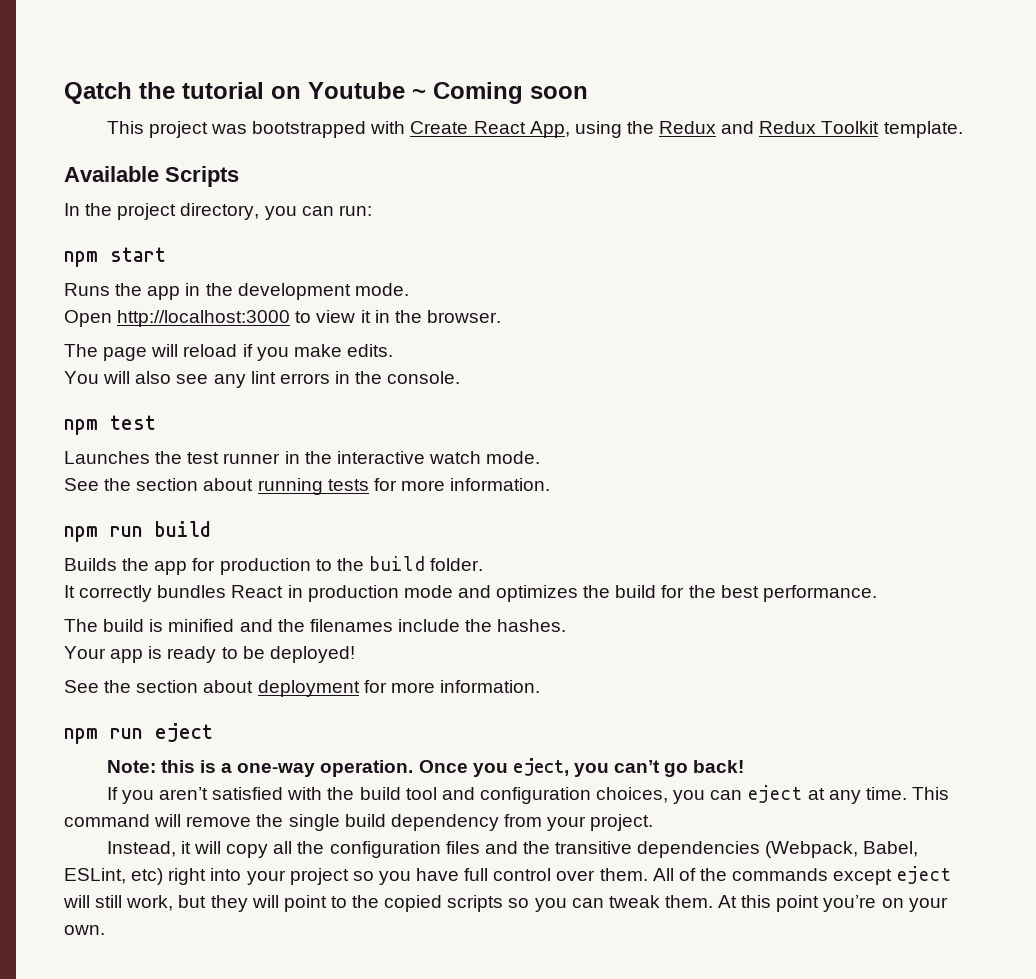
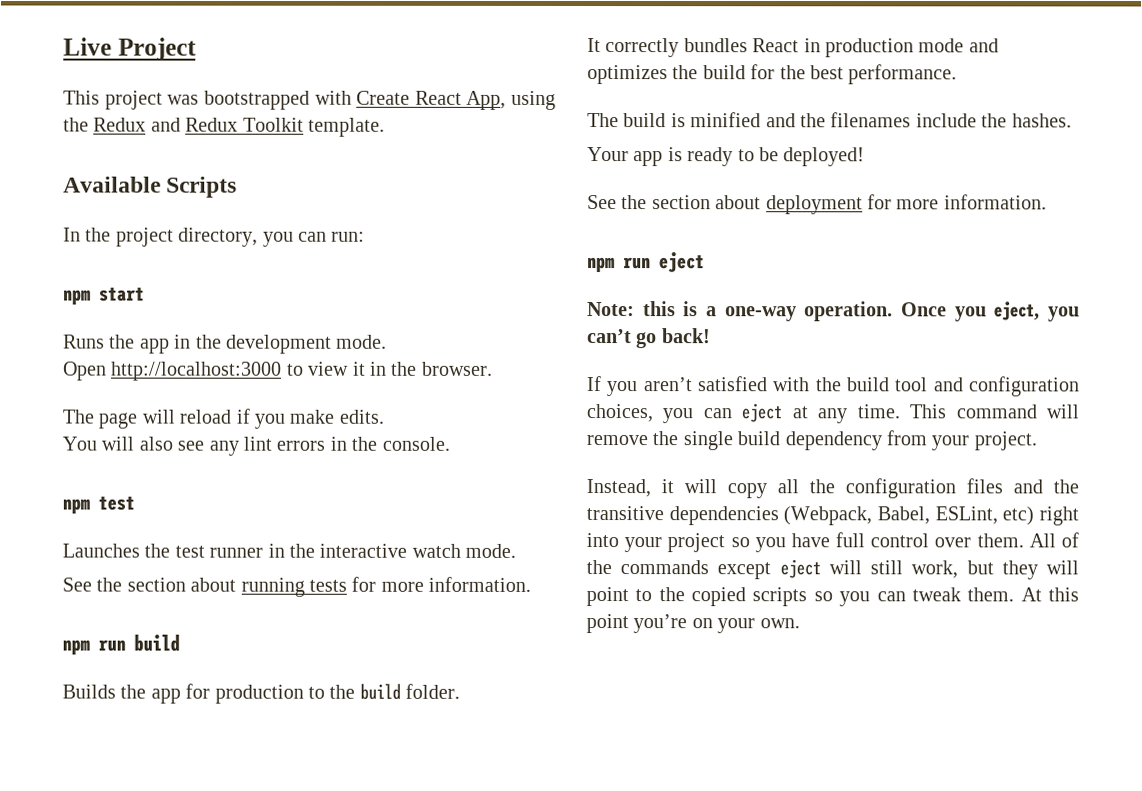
[64,82,588,104] Qatch the tutorial on Youtube ~ Coming soon -> [63,37,197,61] Live Project

